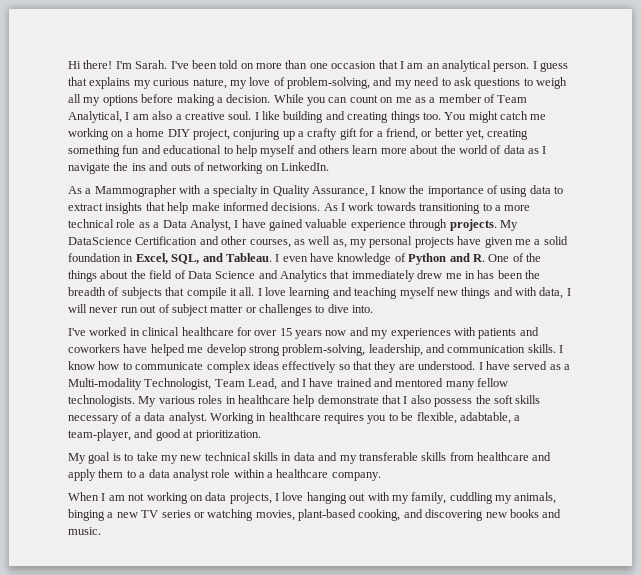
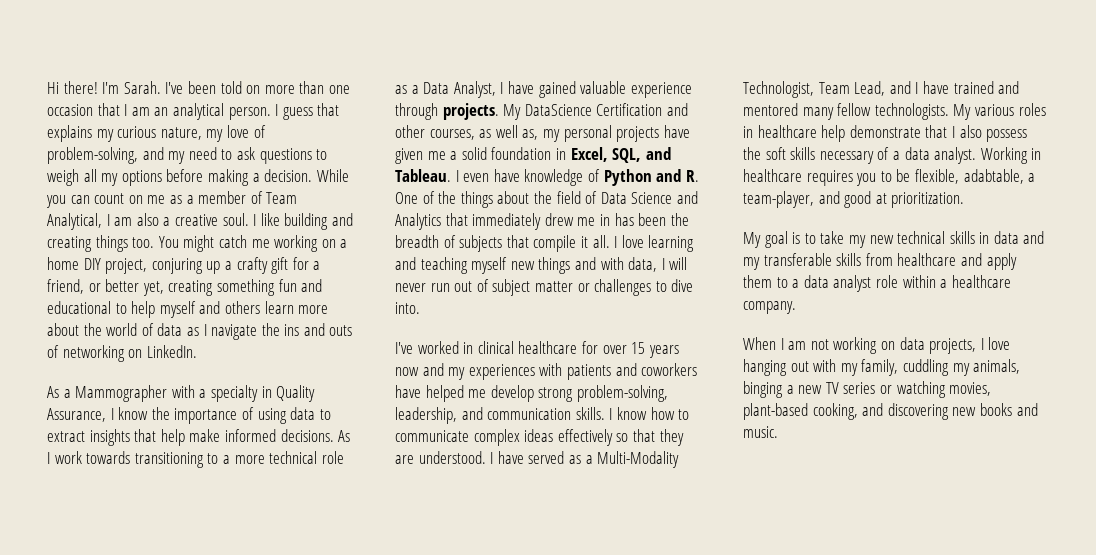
[68,378,142,390] Multi-modality -> [597,451,680,468] Multi-Modality

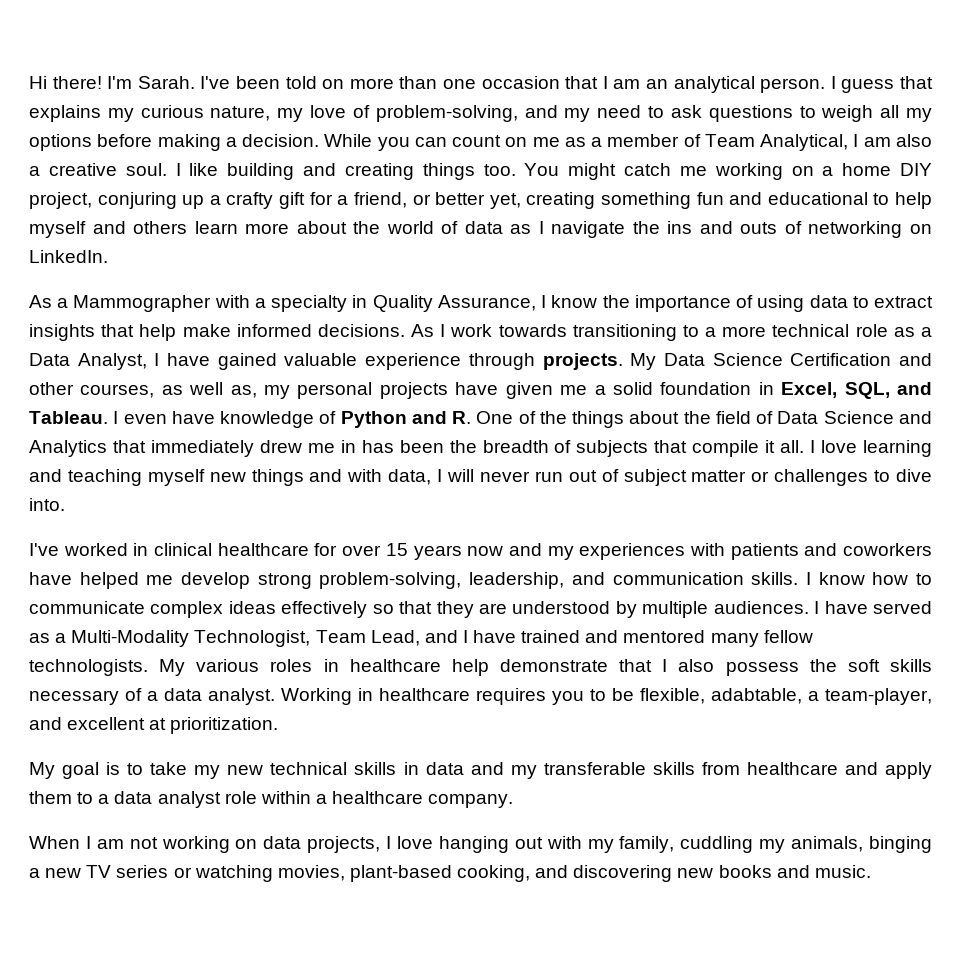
[524,104,592,116] DataScience -> [663,353,783,366] Data Science
[418,451,486,464] understood. -> [512,601,809,618] understood by multiple audiences.
[844,191,872,208] good -> [67,717,146,730] excellent

